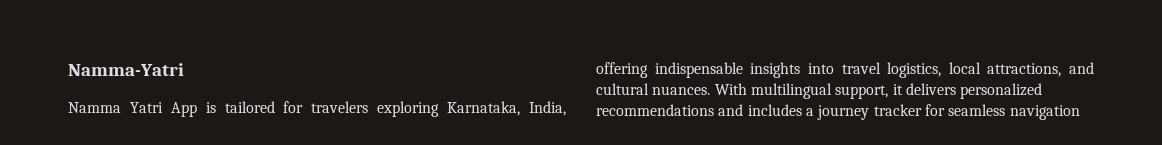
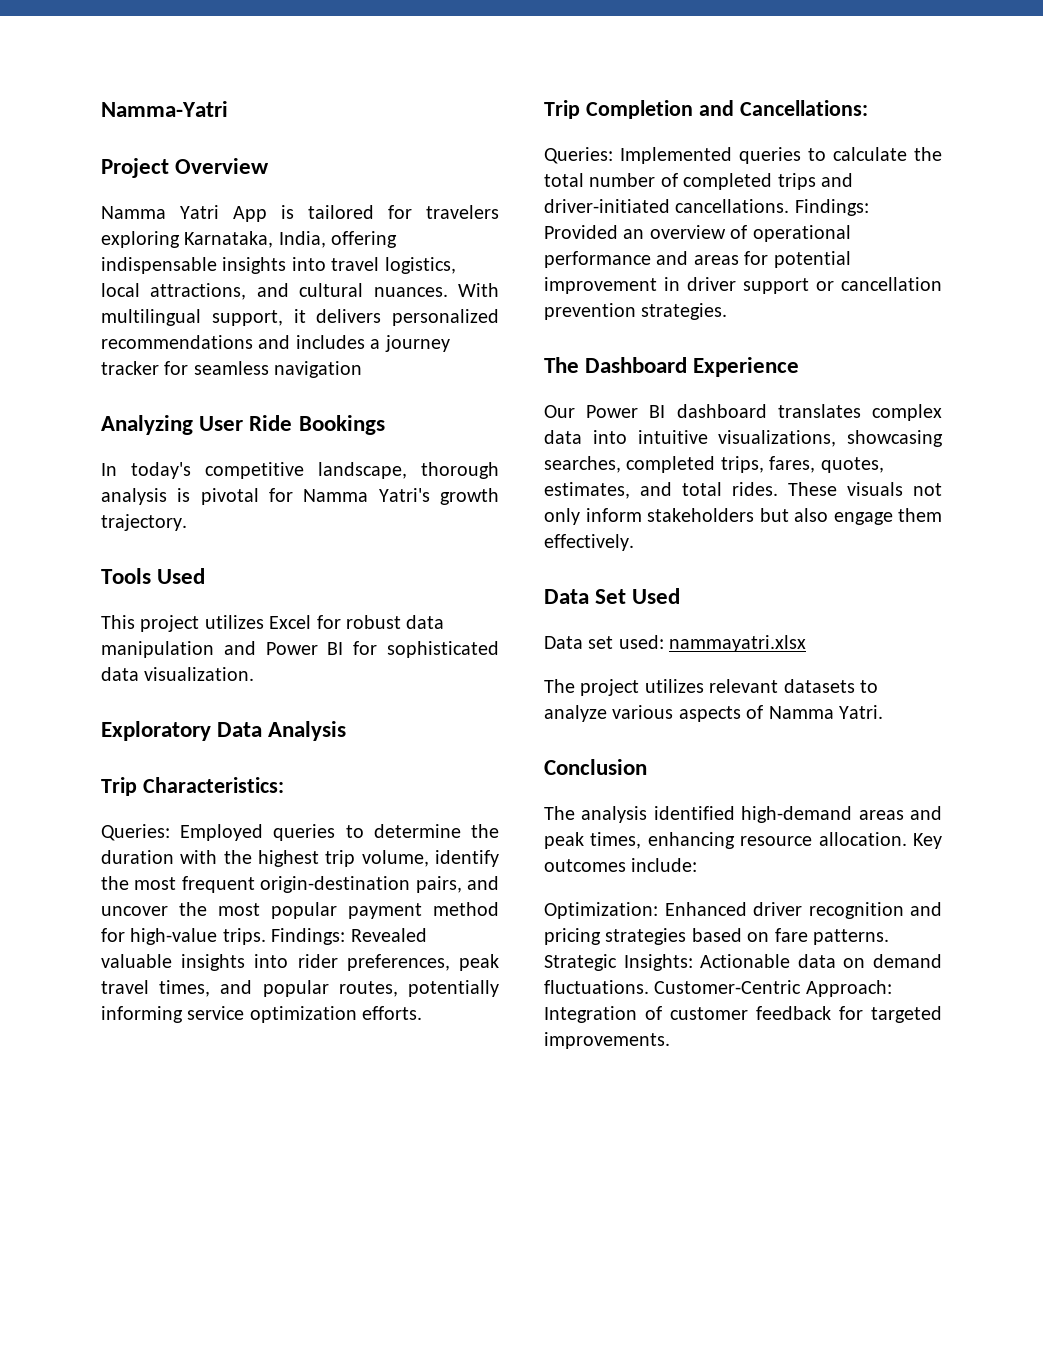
(184, 69) none -> [101,158,270,178] // Project Overview
(1080, 112) none -> [101,415,385,435] [101,462,499,479] [101,488,499,505] [101,514,187,531] [101,568,206,584] [101,615,445,632] [101,641,500,658] [101,667,255,681] [101,721,347,741] [101,777,284,796] [101,824,499,841] [101,850,499,867] [101,876,499,893] [101,902,499,919] [101,928,427,945] [101,954,499,971] [101,980,499,997] [101,1006,423,1023] [544,100,868,119] [544,147,942,164] [544,173,853,190] [544,199,869,216] [544,225,851,242] [544,251,851,268] [544,277,942,294] [544,303,728,320] [544,357,800,377] [544,404,942,421] [544,430,943,447] [544,456,884,473] [544,482,942,499] [544,508,942,525] [544,534,634,551] [544,588,681,604] [544,635,807,652] [544,679,878,696] [544,705,883,722] [544,759,647,775] [544,806,942,823] [544,832,942,849] [544,858,698,872] [544,902,942,919] [544,928,889,945] [544,954,942,971] [544,980,892,997] [544,1006,942,1023] [544,1032,670,1049] // Analyzing User Ride Bookings // In today's competitive landscape, thorough analysis is pivotal for Namma Yatri's growth trajectory. // Tools Used // This project utilizes Excel for robust data manipulation and Power BI for sophisticated data visualization. // Exploratory Data Analysis // Trip Characteristics: // Queries: Employed queries to determine the duration with the highest trip volume, identify the most frequent origin-destination pairs, and uncover the most popular payment method for high-value trips. Findings: Revealed valuable insights into rider preferences, peak travel times, and popular routes, potentially informing service optimization efforts. // Trip Completion and Cancellations: // Queries: Implemented queries to calculate the total number of completed trips and driver-initiated cancellations. Findings: Provided an overview of operational performance and areas for potential improvement in driver support or cancellation prevention strategies. // The Dashboard Experience // Our Power BI dashboard translates complex data into intuitive visualizations, showcasing searches, completed trips, fares, quotes, estimates, and total rides. These visuals not only inform stakeholders but also engage them effectively. // Data Set Used // Data set used: nammayatri.xlsx // The project utilizes relevant datasets to analyze various aspects of Namma Yatri. // Conclusion // The analysis identified high-demand areas and peak times, enhancing resource allocation. Key outcomes include: // Optimization: Enhanced driver recognition and pricing strategies based on fare patterns. Strategic Insights: Actionable data on demand fluctuations. Customer-Centric Approach: Integration of customer feedback for targeted improvements.

